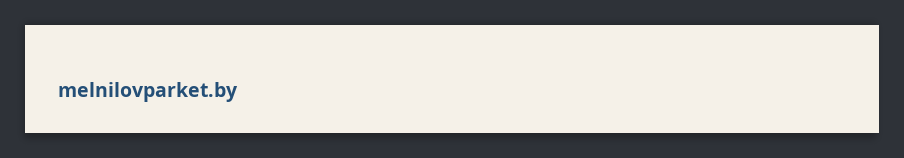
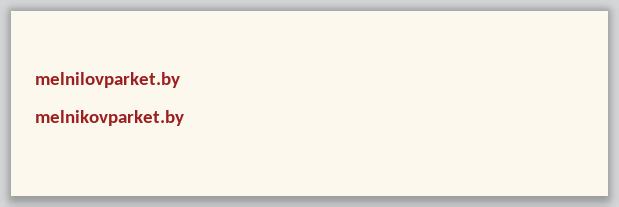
(238, 92) none -> [35,110,184,126] // melnikovparket.by

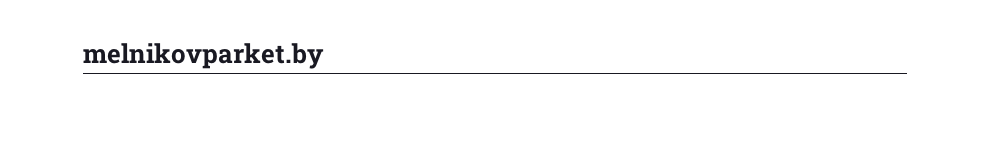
[35,72,180,88] melnilovparket.by // -> (83, 56) none

